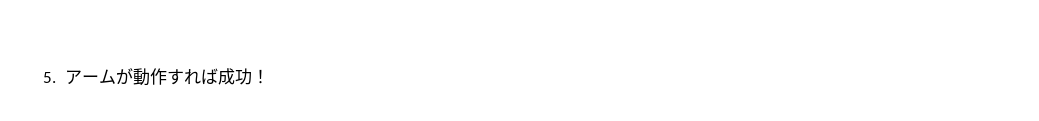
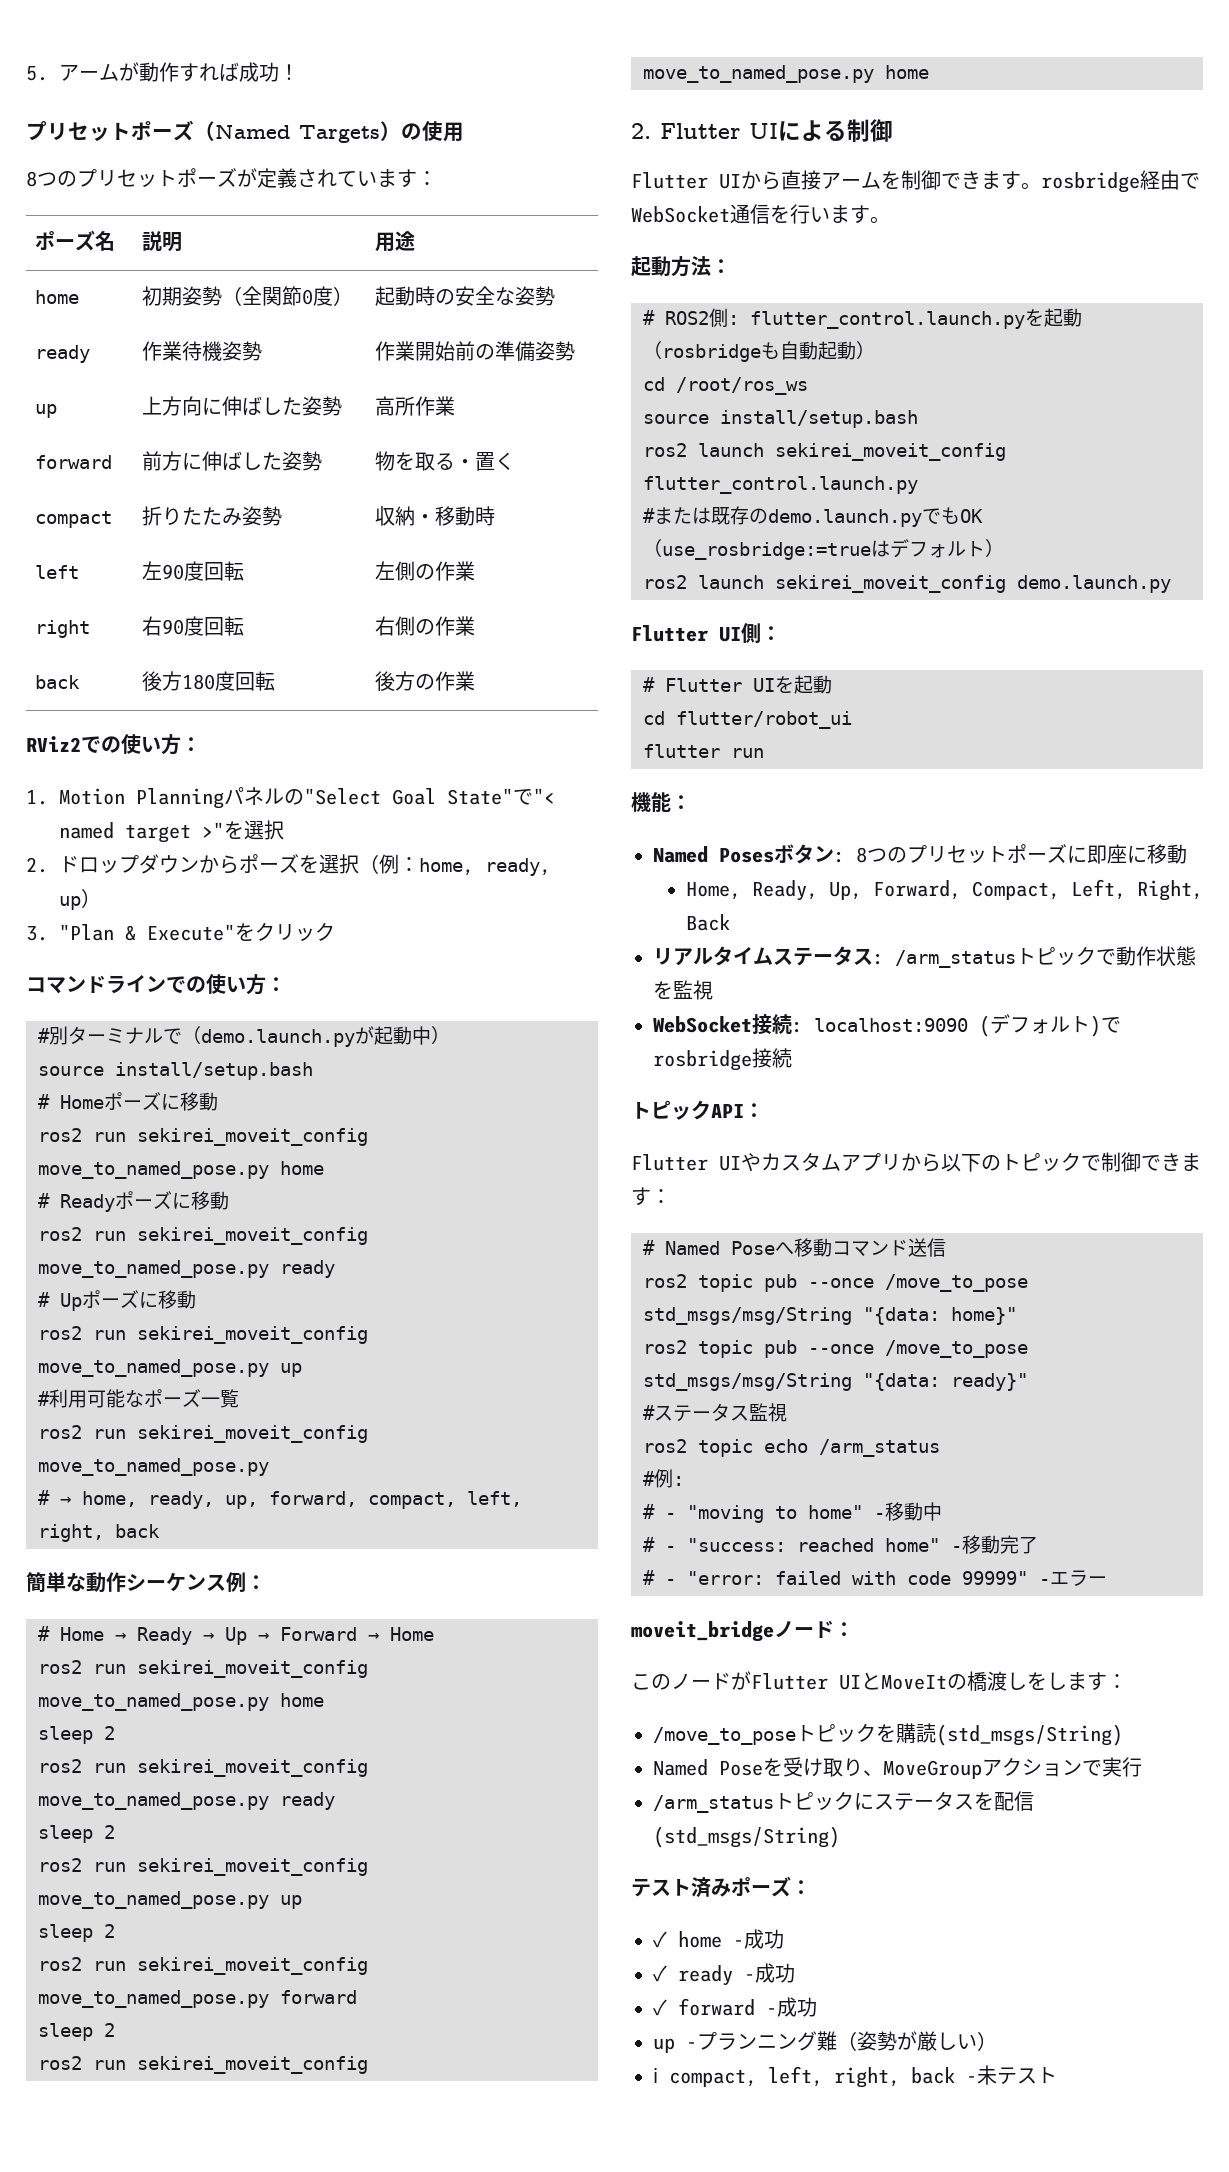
(269, 76) none -> [26,120,464,143] [26,168,437,188] [34,230,115,251] [141,231,182,252] [374,231,415,252] [34,290,79,304] [141,286,353,306] [374,286,555,306] [34,345,90,363] [141,341,262,361] [374,341,575,362] [34,404,57,418] [141,396,342,416] [374,396,455,416] [34,455,112,469] [141,451,322,471] [374,451,515,471] [34,511,112,528] [141,506,282,526] [374,506,495,526] [34,565,79,579] [141,561,244,581] [374,561,475,581] [34,620,90,638] [141,616,244,636] [374,616,475,636] [34,675,80,689] [141,671,275,691] [374,671,475,691] [26,734,201,755] [26,787,555,809] [58,820,284,843] [26,854,551,876] [58,888,101,910] [26,922,335,942] [26,974,286,995] [38,1026,450,1047] [38,1062,313,1080] [38,1092,218,1111] [38,1128,368,1146] [38,1161,324,1179] [38,1191,229,1212] [38,1227,368,1245] [38,1260,335,1278] [38,1290,196,1311] [38,1326,368,1344] [38,1359,302,1377] [38,1389,239,1408] [38,1425,368,1443] [38,1458,269,1476] [38,1490,522,1509] [38,1524,160,1542] [26,1572,266,1593] [38,1626,434,1645] [38,1660,368,1678] [38,1693,324,1711] [38,1726,115,1744] [38,1759,368,1777] [38,1792,335,1810] [38,1825,115,1843] [38,1858,368,1876] [38,1891,302,1909] [38,1924,115,1942] [38,1957,368,1975] [38,1990,357,2008] [38,2023,115,2041] [38,2056,368,2074] [643,65,929,83] [631,119,893,142] [631,170,1200,193] [631,204,890,224] [631,256,731,277] [643,308,1082,329] [643,341,875,362] [643,377,808,395] [643,410,918,428] [643,443,1006,461] [643,476,918,494] [643,506,983,527] [643,539,1004,560] [643,575,1171,593] [631,623,781,643] [643,675,832,694] [643,711,852,729] [643,744,764,758] [631,792,691,812] [653,844,1187,864] [685,879,1203,901] [685,914,730,931] [653,946,1196,968] [653,980,713,1000] [653,1014,1121,1037] [653,1048,792,1071] [631,1100,764,1120] [631,1152,1201,1172] [631,1187,671,1206] [643,1238,946,1257] [643,1274,1028,1292] [643,1307,1017,1325] [643,1340,1028,1358] [643,1373,1028,1391] [643,1403,787,1422] [643,1439,940,1457] [643,1469,684,1488] [643,1502,942,1523] [643,1535,1038,1554] [643,1570,1107,1586] [631,1620,854,1642] [631,1671,1127,1692] [653,1723,1123,1746] [653,1757,1142,1779] [653,1791,1034,1813] [653,1826,840,1848] [631,1876,811,1898] [653,1929,784,1949] [653,1963,795,1986] [653,1997,817,2017] [653,2031,997,2053] [653,2065,1057,2088] // プリセットポーズ（Named Targets）の使用 // 8つのプリセットポーズが定義されています： // ポーズ名 | 説明 | 用途 // home | 初期姿勢（全関節0度） | 起動時の安全な姿勢 // ready | 作業待機姿勢 | 作業開始前の準備姿勢 // up | 上方向に伸ばした姿勢 | 高所作業 // forward | 前方に伸ばした姿勢 | 物を取る・置く // compact | 折りたたみ姿勢 | 収納・移動時 // left | 左90度回転 | 左側の作業 // right | 右90度回転 | 右側の作業 // back | 後方180度回転 | 後方の作業 // RViz2での使い方： // 1. Motion Planningパネルの"Select Goal State"で"< named target >"を選択 // 2.ドロップダウンからポーズを選択（例：home, ready, up） // 3. "Plan & Execute"をクリック // コマンドラインでの使い方： // #別ターミナルで（demo.launch.pyが起動中） // source install/setup.bash // # Homeポーズに移動 // ros2 run sekirei_moveit_config move_to_named_pose.py home // # Readyポーズに移動 // ros2 run sekirei_moveit_config move_to_named_pose.py ready // # Upポーズに移動 // ros2 run sekirei_moveit_config move_to_named_pose.py up // #利用可能なポーズ一覧 // ros2 run sekirei_moveit_config move_to_named_pose.py // # → home, ready, up, forward, compact, left, right, back // 簡単な動作シーケンス例： // # Home → Ready → Up → Forward → Home // ros2 run sekirei_moveit_config move_to_named_pose.py home // sleep 2 // ros2 run sekirei_moveit_config move_to_named_pose.py ready // sleep 2 // ros2 run sekirei_moveit_config move_to_named_pose.py up // sleep 2 // ros2 run sekirei_moveit_config move_to_named_pose.py forward // sleep 2 // ros2 run sekirei_moveit_config move_to_named_pose.py home // 2. Flutter UIによる制御 // Flutter UIから直接アームを制御できます。rosbridge経由でWebSocket通信を行います。 // 起動方法： // # ROS2側: flutter_control.launch.pyを起動（rosbridgeも自動起動） // cd /root/ros_ws // source install/setup.bash // ros2 launch sekirei_moveit_config flutter_control.launch.py // #または既存のdemo.launch.pyでもOK（use_rosbridge:=trueはデフォルト） // ros2 launch sekirei_moveit_config demo.launch.py // Flutter UI側： // # Flutter UIを起動 // cd flutter/robot_ui // flutter run // 機能： // Named Posesボタン: 8つのプリセットポーズに即座に移動 // Home, Ready, Up, Forward, Compact, Left, Right, Back // リアルタイムステータス: /arm_statusトピックで動作状態を監視 // WebSocket接続: localhost:9090 (デフォルト)でrosbridge接続 // トピックAPI： // Flutter UIやカスタムアプリから以下のトピックで制御できます： // # Named Poseへ移動コマンド送信 // ros2 topic pub --once /move_to_pose std_msgs/msg/String "{data: home}" // ros2 topic pub --once /move_to_pose std_msgs/msg/String "{data: ready}" // #ステータス監視 // ros2 topic echo /arm_status // #例: // # - "moving to home" -移動中 // # - "success: reached home" -移動完了 // # - "error: failed with code 99999" -エラー // moveit_bridgeノード： // このノードがFlutter UIとMoveItの橋渡しをします： // /move_to_poseトピックを購読(std_msgs/String) // Named Poseを受け取り、MoveGroupアクションで実行 // /arm_statusトピックにステータスを配信(std_msgs/String) // テスト済みポーズ： // ✓ home -成功 // ✓ ready -成功 // ✓ forward -成功 // up -プランニング難（姿勢が厳しい） // ℹ compact, left, right, back -未テスト

